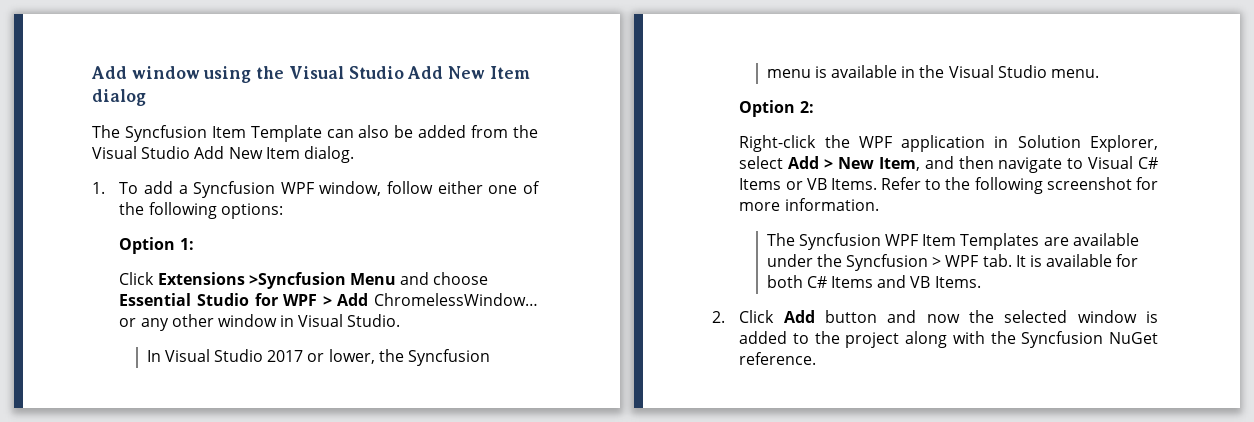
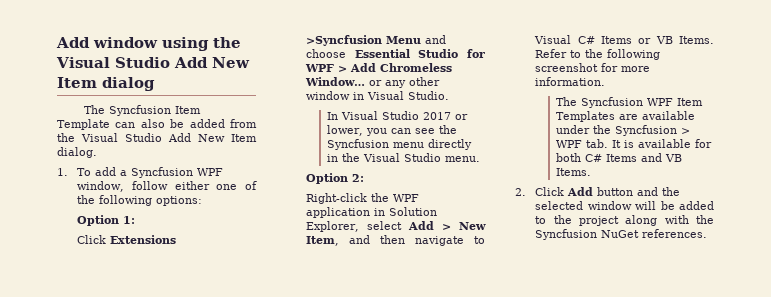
[374,293,538,306] ChromelessWindow… -> [380,63,453,72] [305,77,366,86] Chromeless Window…
(375, 356) none -> [365,128,435,136] you can see
[814,65,897,78] is available -> [427,139,472,150] directly
[926,314,960,323] now -> (659, 191) none
[1146,311,1158,323] is -> [635,201,675,210] will be
[739,352,817,365] reference. -> [642,229,708,238] references.

